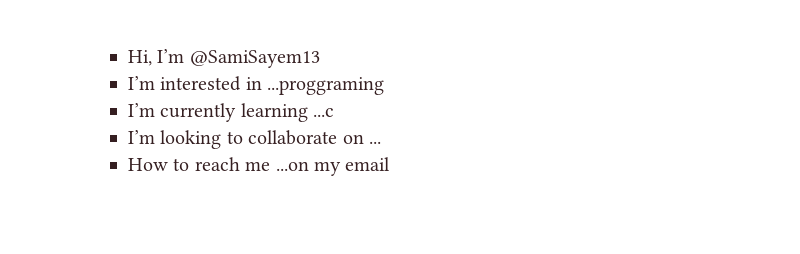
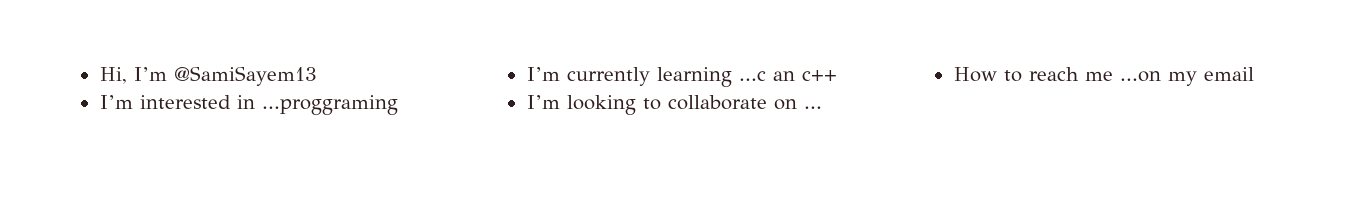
(335, 112) none -> [772,70,837,81] an c++

